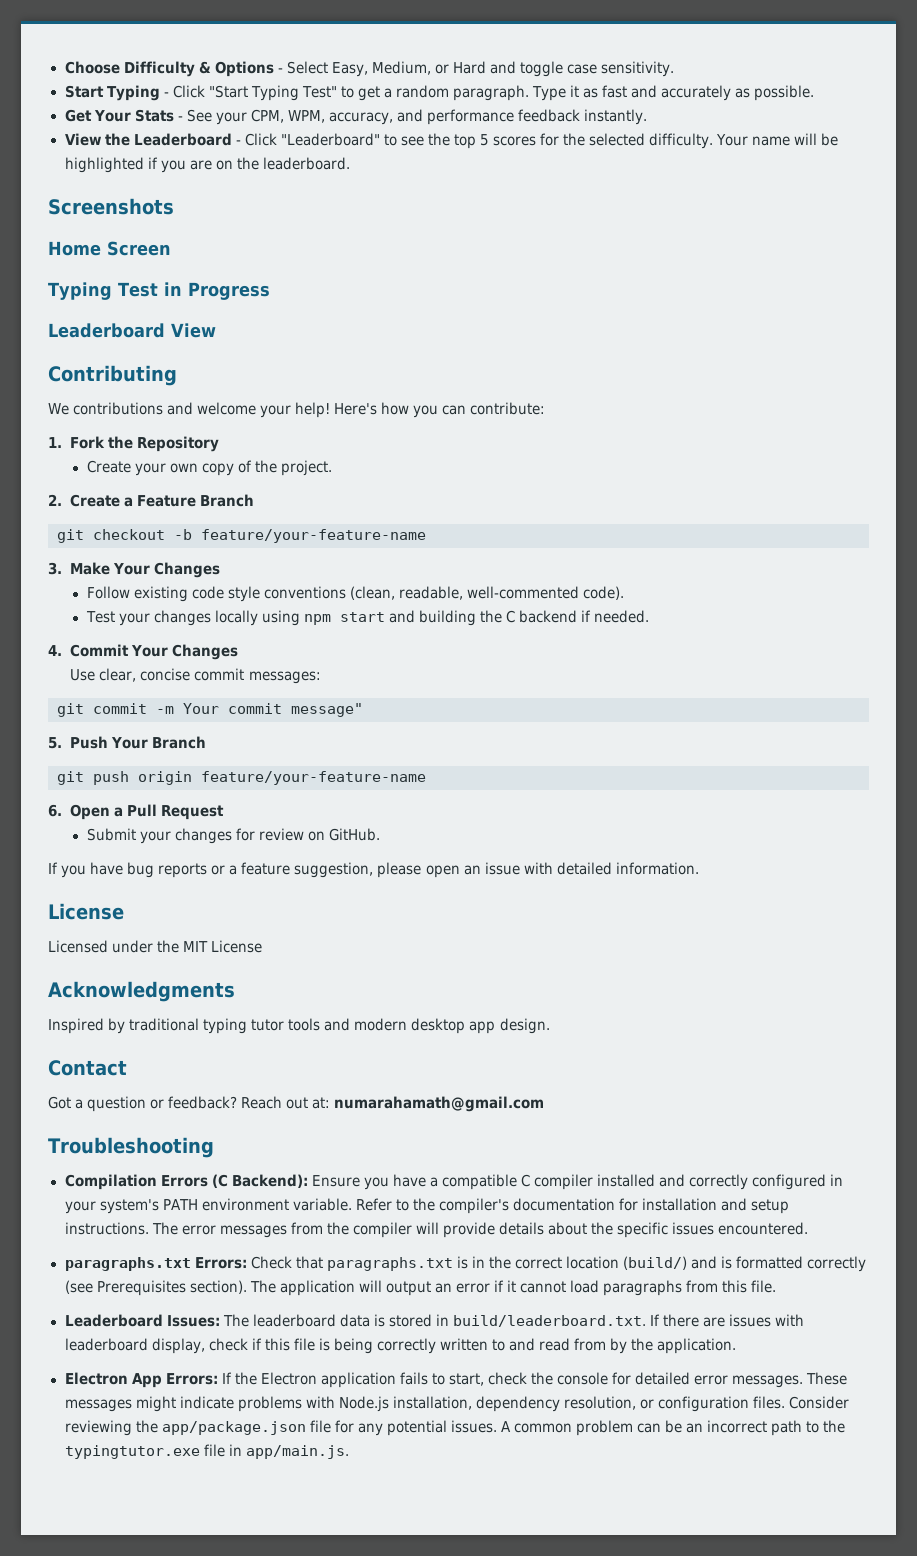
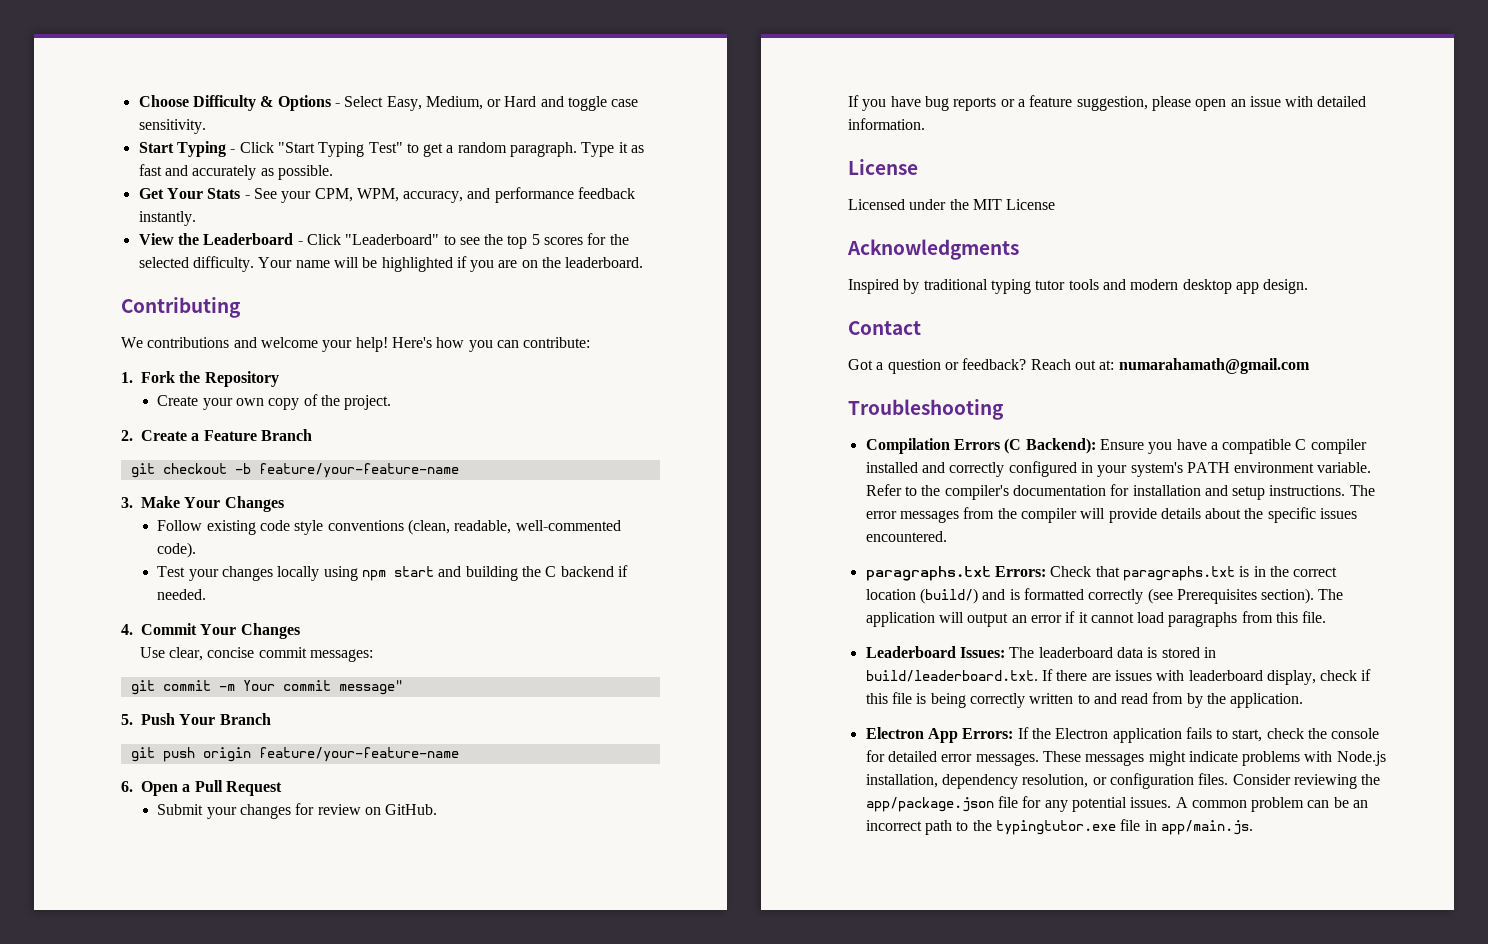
[48,198,174,215] [48,241,171,256] [48,282,270,300] [48,323,216,338] // Screenshots // Home Screen // Typing Test in Progress // Leaderboard View -> (644, 262) none

